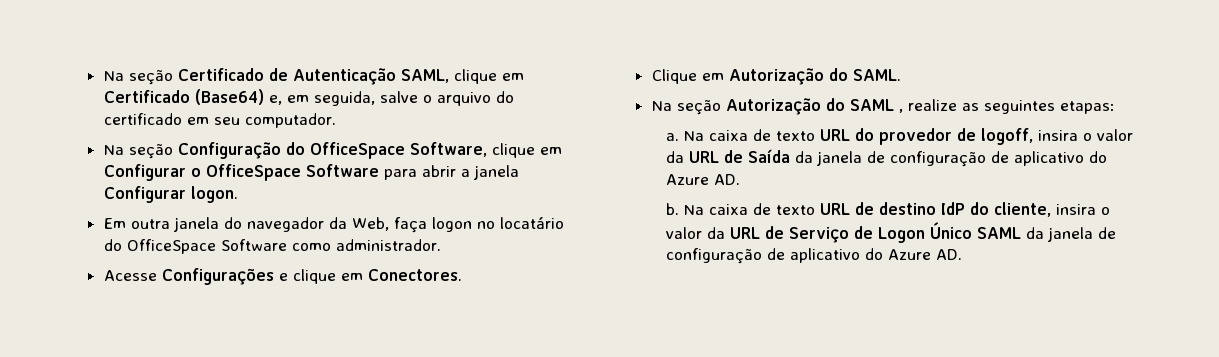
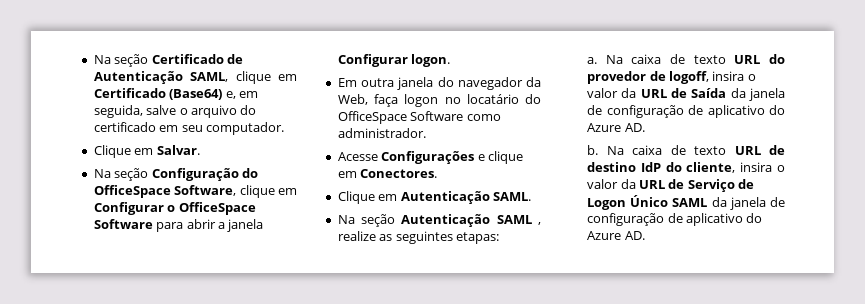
(336, 120) none -> [93,145,200,158] // Clique em Salvar.
[728,68,848,85] Autorização do -> [400,191,490,204] Autenticação
[725,98,845,115] Autorização do -> [401,214,491,227] Autenticação

